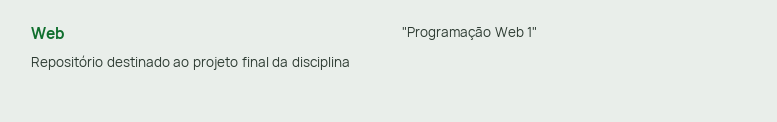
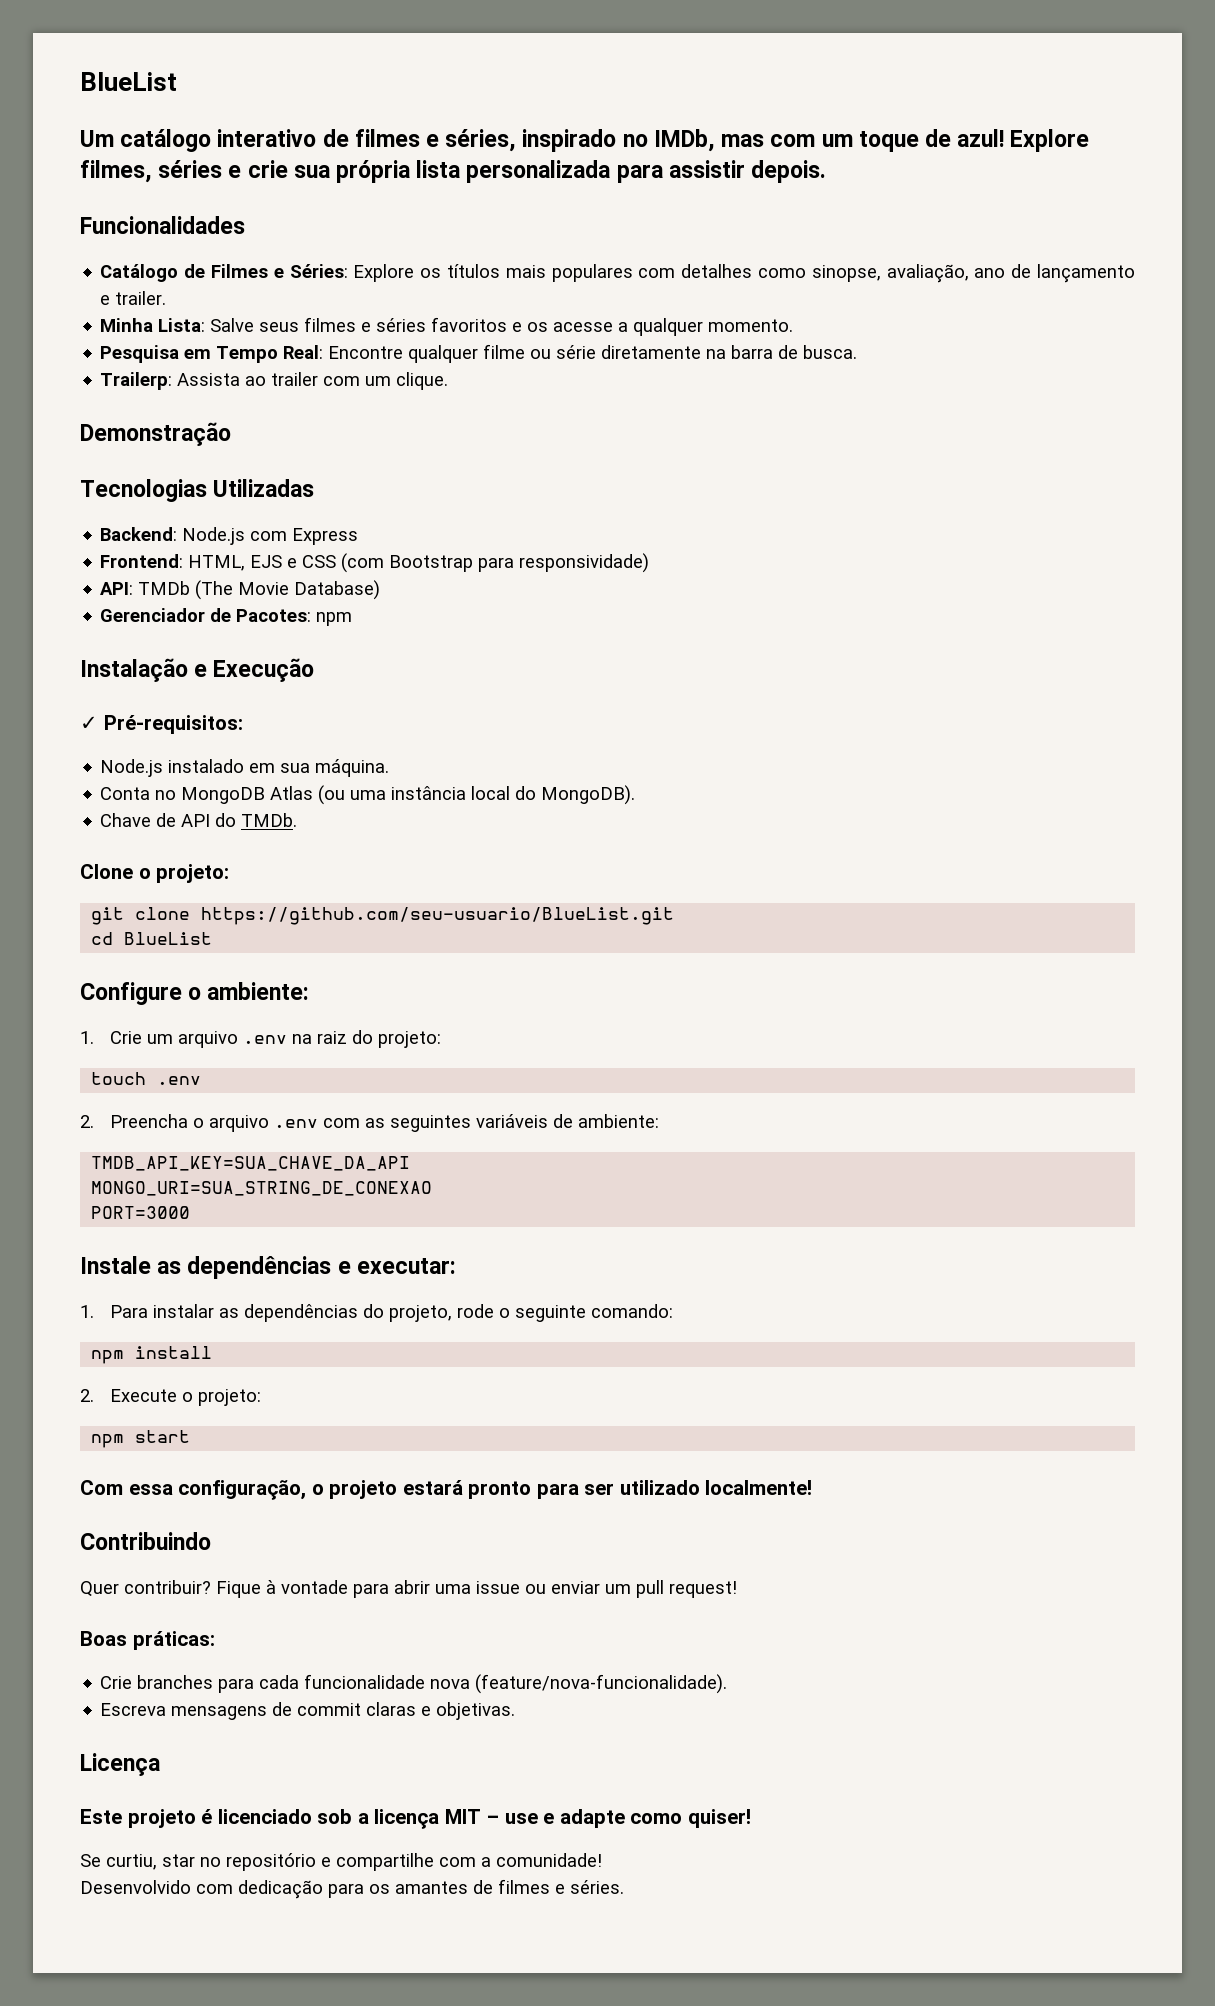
[31,27,65,39] [31,55,350,70] [402,27,538,40] Web // Repositório destinado ao projeto final da disciplina "Programação Web 1" -> [80,72,177,91] [80,129,1090,152] [80,160,827,183] [80,216,245,234] [100,264,1135,283] [100,291,167,305] [100,317,794,336] [100,344,858,363] [100,372,449,390] [80,422,231,446] [80,479,315,502] [100,527,359,545] [100,553,650,573] [100,580,381,600] [100,608,353,626] [80,658,315,682] [80,715,243,734] [100,759,390,777] [100,785,636,805] [100,813,298,827] [80,864,230,883] [91,907,675,925] [91,932,213,945] [80,982,310,1005] [80,1030,442,1048] [91,1072,202,1085] [80,1114,660,1132] [91,1156,411,1171] [91,1181,433,1196] [91,1206,191,1219] [80,1256,456,1279] [80,1304,674,1322] [91,1346,213,1364] [80,1389,262,1406] [91,1430,191,1448] [80,1480,813,1500] [80,1532,211,1550] [80,1580,737,1598] [80,1631,215,1650] [100,1674,728,1694] [100,1702,516,1720] [80,1753,160,1776] [80,1809,751,1829] [80,1853,602,1871] [80,1879,624,1899] BlueList // Um catálogo interativo de filmes e séries, inspirado no IMDb, mas com um toque de azul! Explore filmes, séries e crie sua própria lista personalizada para assistir depois. // Funcionalidades // Catálogo de Filmes e Séries: Explore os títulos mais populares com detalhes como sinopse, avaliação, ano de lançamento e trailer. // Minha Lista: Salve seus filmes e séries favoritos e os acesse a qualquer momento. // Pesquisa em Tempo Real: Encontre qualquer filme ou série diretamente na barra de busca. // Trailerp: Assista ao trailer com um clique. // Demonstração // Tecnologias Utilizadas // Backend: Node.js com Express // Frontend: HTML, EJS e CSS (com Bootstrap para responsividade) // API: TMDb (The Movie Database) // Gerenciador de Pacotes: npm // Instalação e Execução // ✓ Pré-requisitos: // Node.js instalado em sua máquina. // Conta no MongoDB Atlas (ou uma instância local do MongoDB). // Chave de API do TMDb. // Clone o projeto: // git clone https://github.com/seu-usuario/BlueList.git // cd BlueList // Configure o ambiente: // 1. Crie um arquivo .env na raiz do projeto: // touch .env // 2. Preencha o arquivo .env com as seguintes variáveis de ambiente: // TMDB_API_KEY=SUA_CHAVE_DA_API // MONGO_URI=SUA_STRING_DE_CONEXAO // PORT=3000 // Instale as dependências e executar: // 1. Para instalar as dependências do projeto, rode o seguinte comando: // npm install // 2. Execute o projeto: // npm start // Com essa configuração, o projeto estará pronto para ser utilizado localmente! // Contribuindo // Quer contribuir? Fique à vontade para abrir uma issue ou enviar um pull request! // Boas práticas: // Crie branches para cada funcionalidade nova (feature/nova-funcionalidade). // Escreva mensagens de commit claras e objetivas. // Licença // Este projeto é licenciado sob a licença MIT – use e adapte como quiser! // Se curtiu, star no repositório e compartilhe com a comunidade! // Desenvolvido com dedicação para os amantes de filmes e séries.

